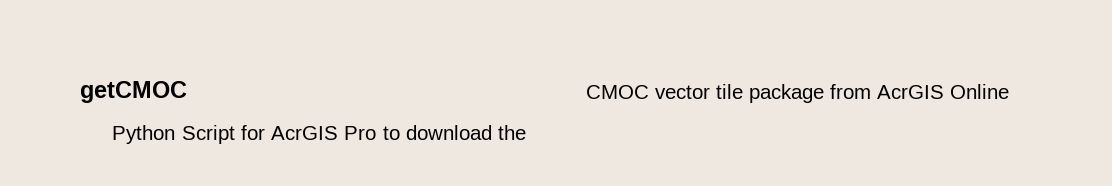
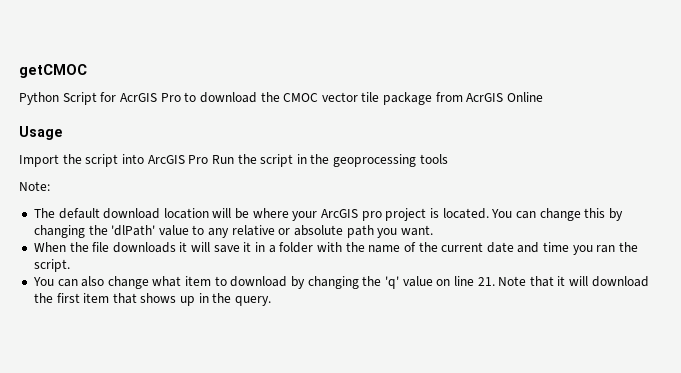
(1009, 91) none -> [19,126,62,140] [19,154,448,167] [19,181,50,191] [33,208,623,221] [33,225,433,238] [33,242,639,255] [33,259,70,272] [32,276,649,289] [33,293,272,306] // Usage // Import the script into ArcGIS Pro Run the script in the geoprocessing tools // Note: // The default download location will be where your ArcGIS pro project is located. You can change this by changing the 'dlPath' value to any relative or absolute path you want. // When the file downloads it will save it in a folder with the name of the current date and time you ran the script. // You can also change what item to download by changing the 'q' value on line 21. Note that it will download the first item that shows up in the query.

